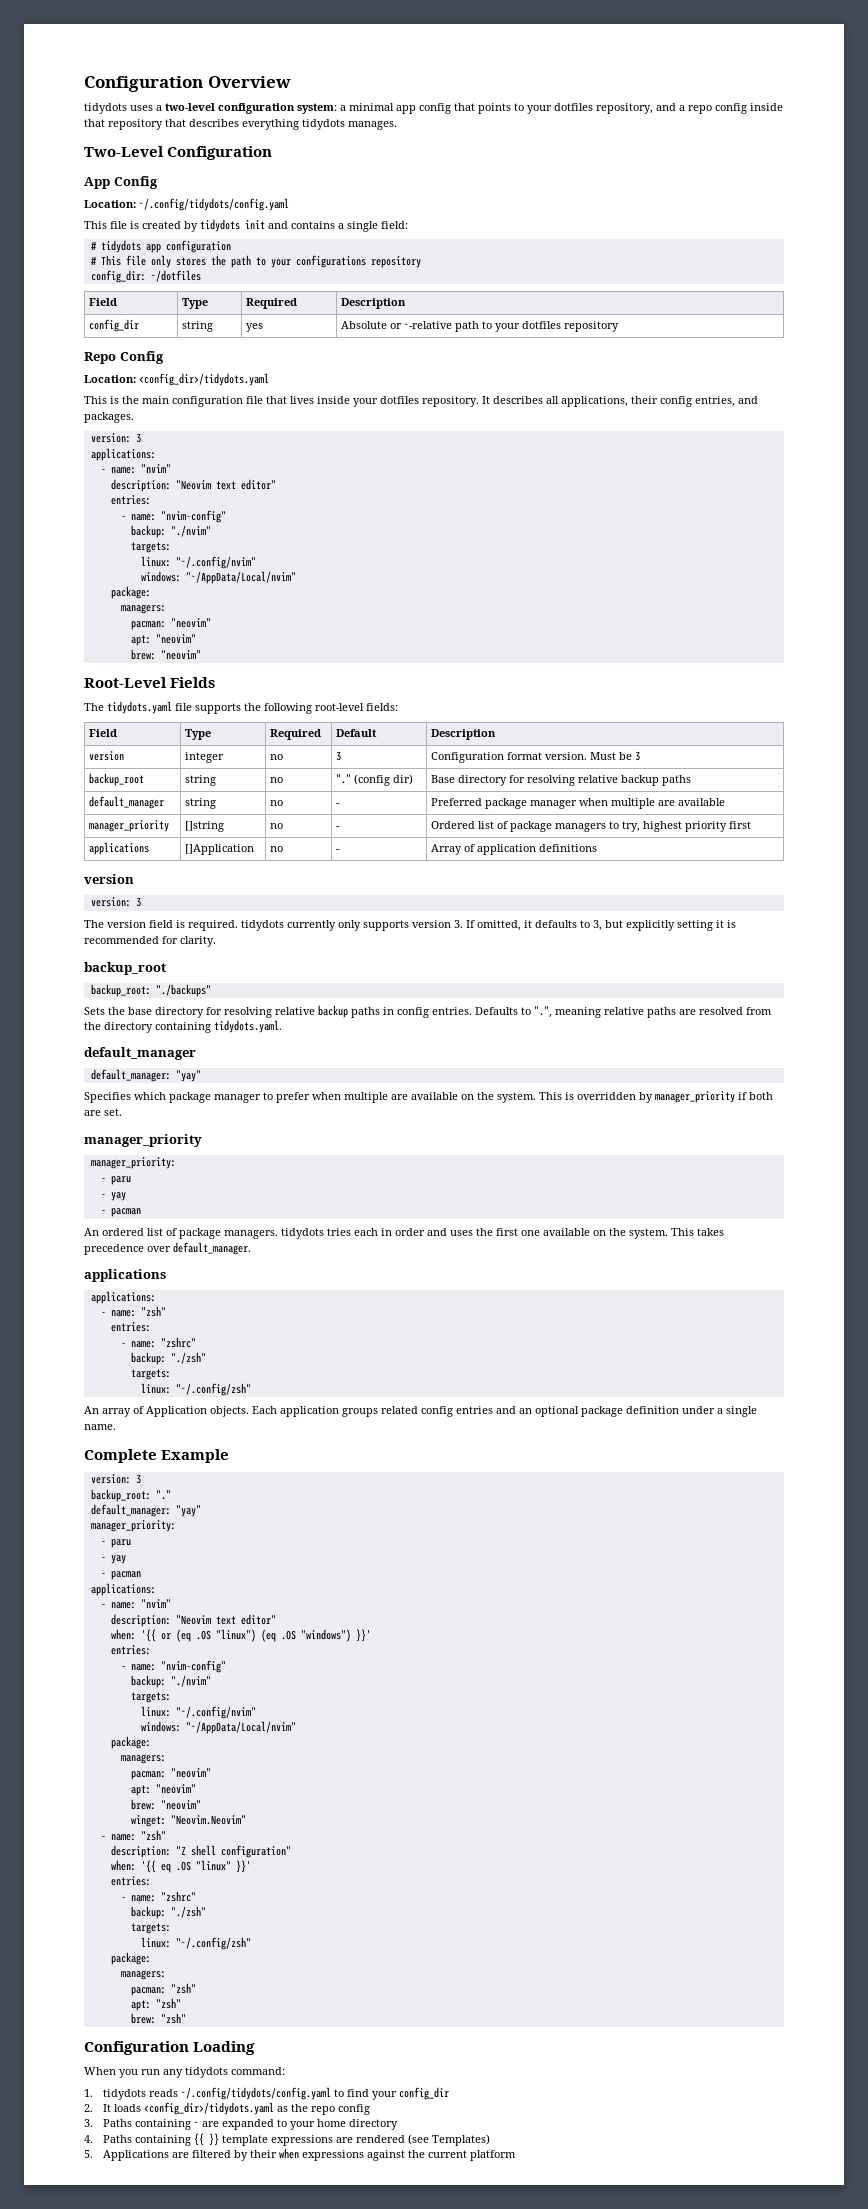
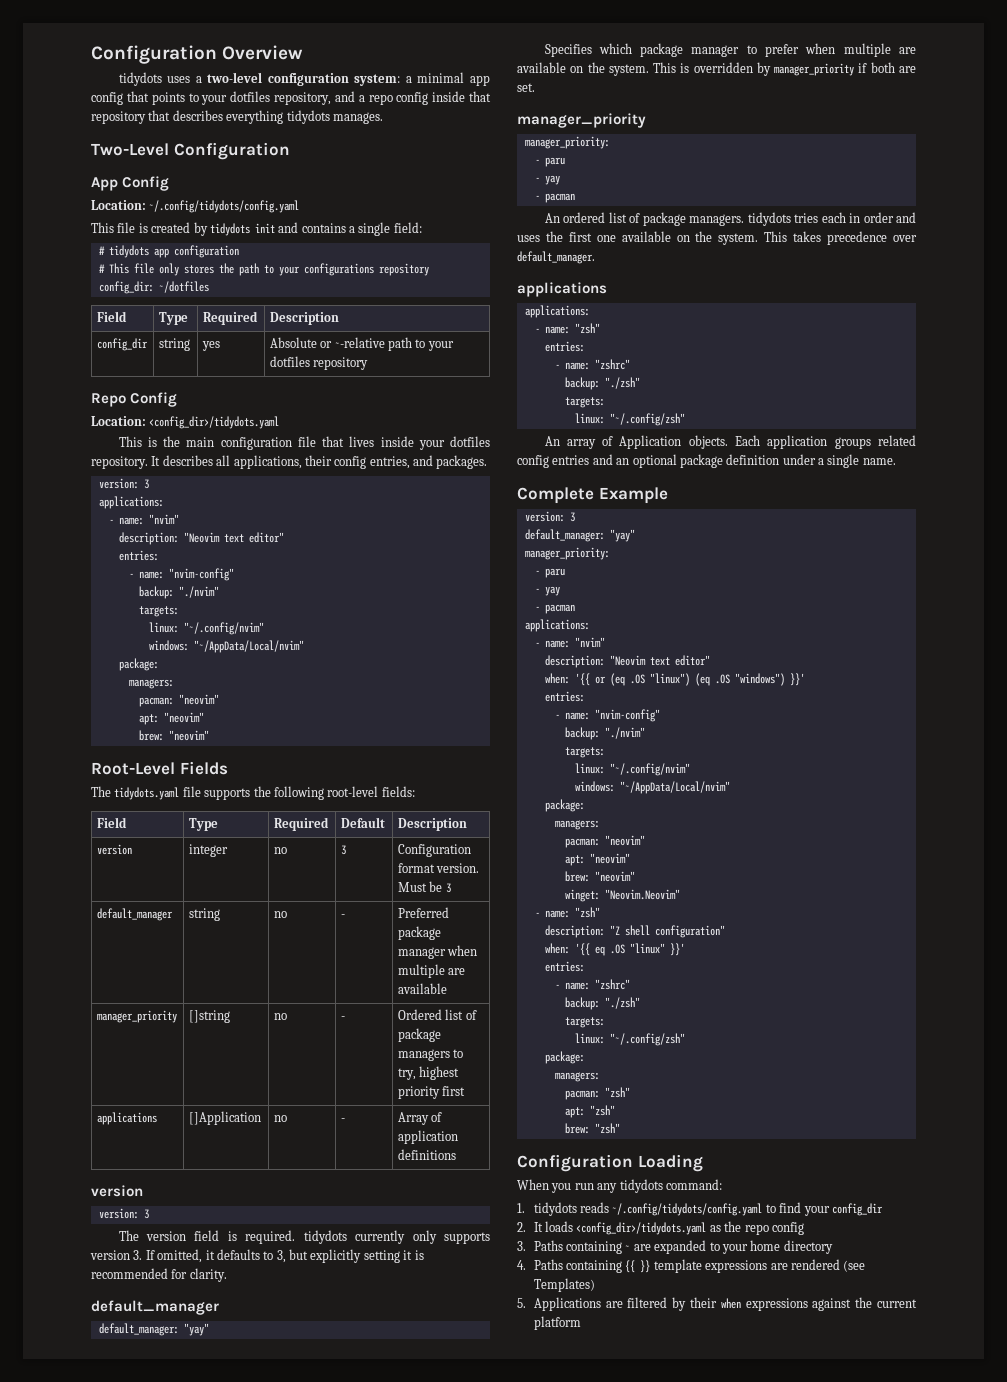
[89,773,145,786] [185,775,217,786] [270,777,284,783] [336,774,414,786] [431,775,692,786] // backup_root | string | no | "." (config dir) | Base directory for resolving relative backup paths -> (451, 888) none
[84,962,166,975] [90,984,211,997] [84,1005,772,1018] [84,1020,282,1033] // backup_root // backup_root: "./backups" // Sets the base directory for resolving relative backup paths in config entries. Defaults to ".", meaning relative paths are resolved from the directory containing tidydots.yaml. -> (227, 1275) none
[90,1489,171,1502] // backup_root: "." -> (575, 517) none

